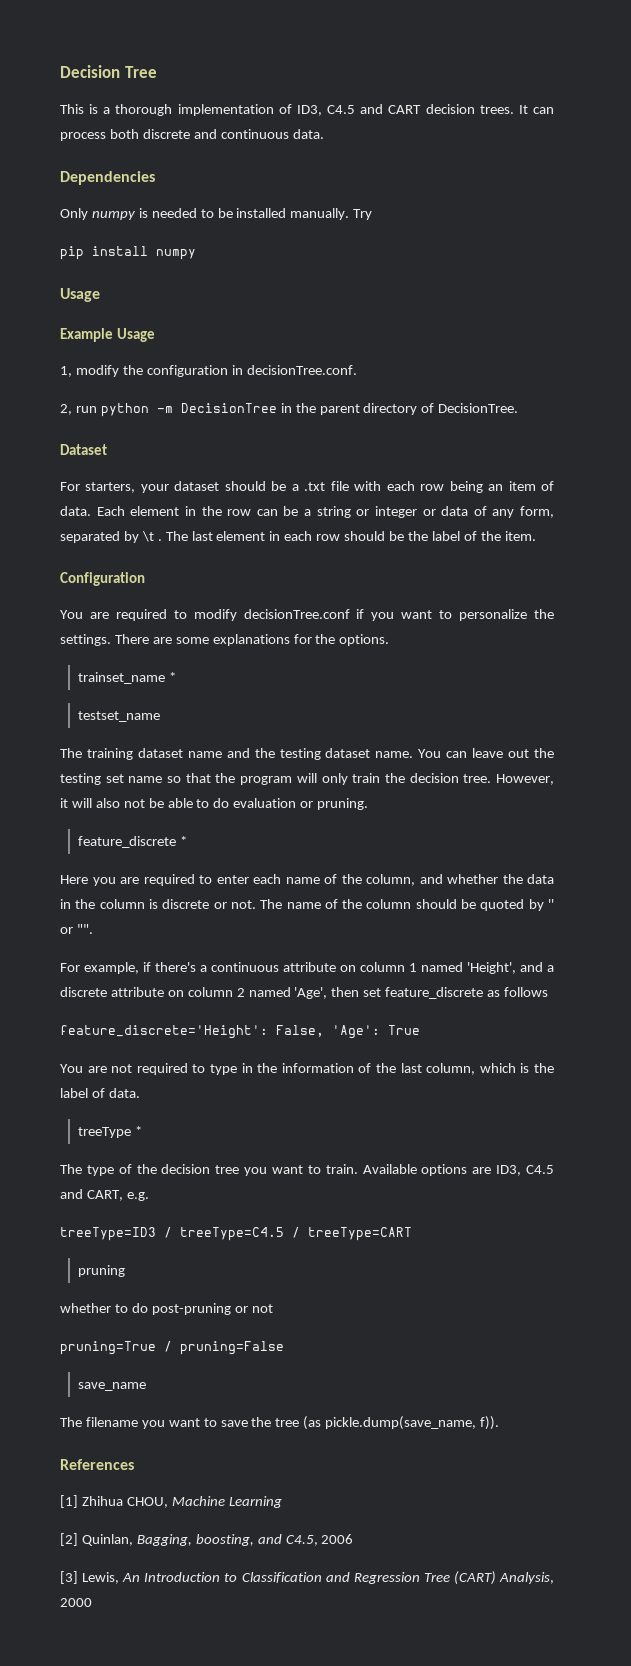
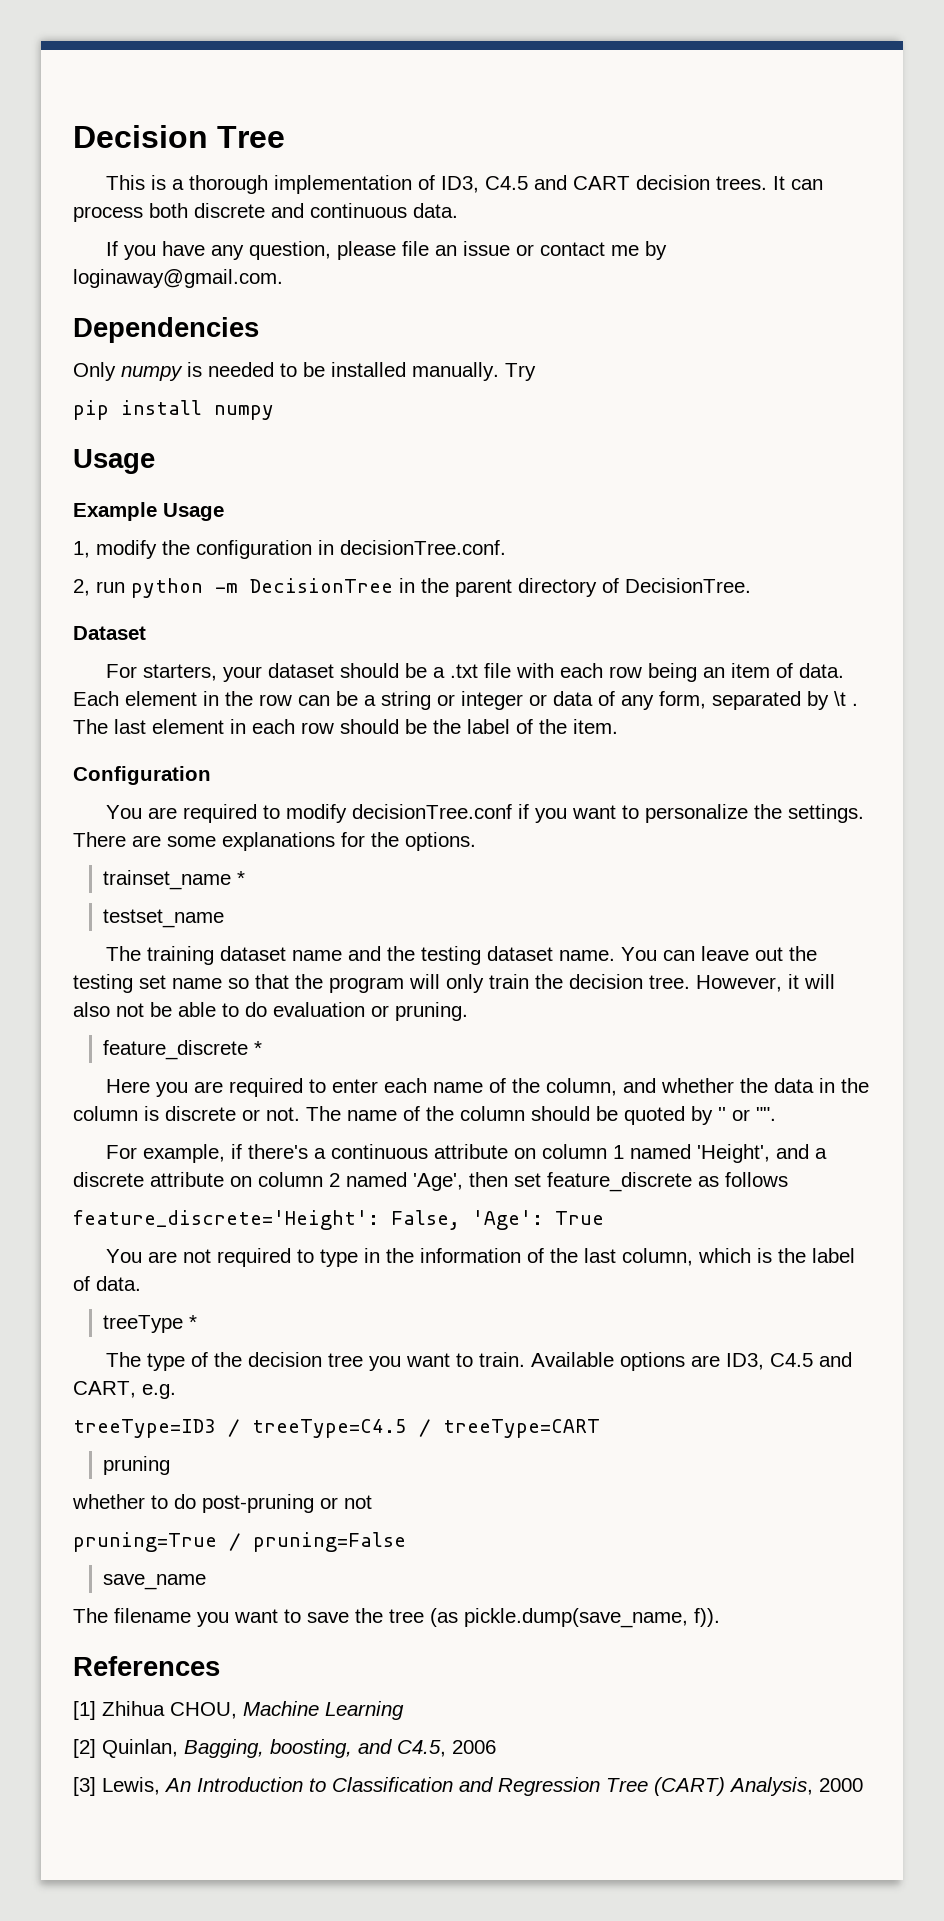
(324, 134) none -> [105,241,667,260] [73,269,283,288] // If you have any question, please file an issue or contact me by loginaway@gmail.com.

